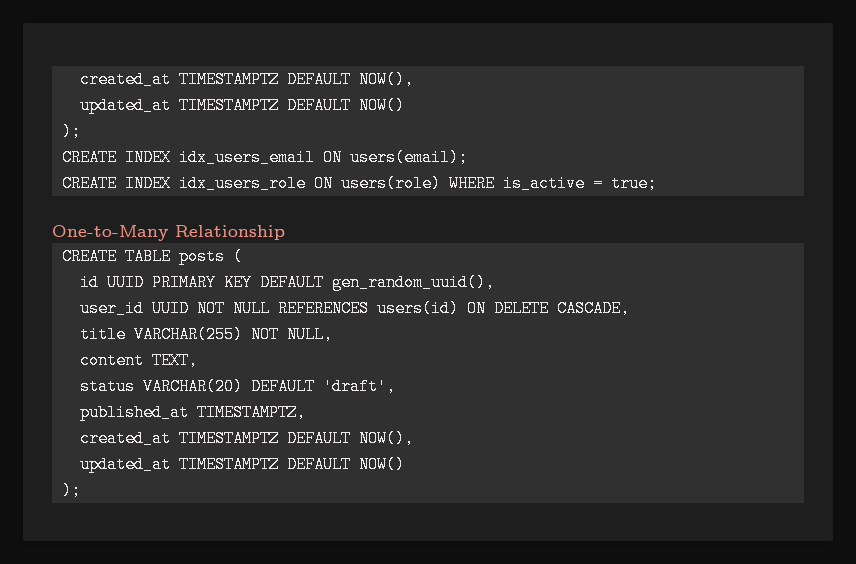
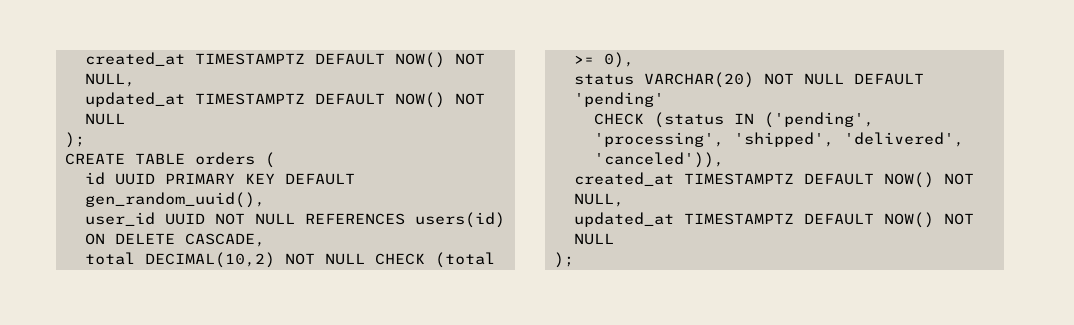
[79,71,414,88] [79,97,405,114] [61,123,81,140] [61,149,468,166] [61,175,657,192] [52,225,285,241] created_at TIMESTAMPTZ DEFAULT NOW(), // updated_at TIMESTAMPTZ DEFAULT NOW() // ); // CREATE INDEX idx_users_email ON users(email); // CREATE INDEX idx_users_role ON users(role) WHERE is_active = true; // One-to-Many Relationship -> [84,52,485,68] [84,73,135,87] [84,92,485,108] [84,113,125,125] [64,132,85,148] created_at TIMESTAMPTZ DEFAULT NOW() NOT NULL, // updated_at TIMESTAMPTZ DEFAULT NOW() NOT NULL // );
[178,248,225,265] posts -> [194,152,255,165] orders
[79,326,333,343] [79,352,198,369] [79,378,396,395] [79,404,306,421] [79,430,414,447] [79,456,405,473] title VARCHAR(255) NOT NULL, // content TEXT, // status VARCHAR(20) DEFAULT 'draft', // published_at TIMESTAMPTZ, // created_at TIMESTAMPTZ DEFAULT NOW(), // updated_at TIMESTAMPTZ DEFAULT NOW() -> [84,252,495,268] [573,52,634,68] [573,72,924,88] [573,92,664,107] [593,112,874,128] [593,132,964,147] [593,152,724,168] [573,172,974,188] [573,193,624,207] [573,212,974,228] [573,233,614,245] total DECIMAL(10,2) NOT NULL CHECK (total >= 0), // status VARCHAR(20) NOT NULL DEFAULT 'pending' // CHECK (status IN ('pending', 'processing', 'shipped', 'delivered', 'canceled')), // created_at TIMESTAMPTZ DEFAULT NOW() NOT NULL, // updated_at TIMESTAMPTZ DEFAULT NOW() NOT NULL

